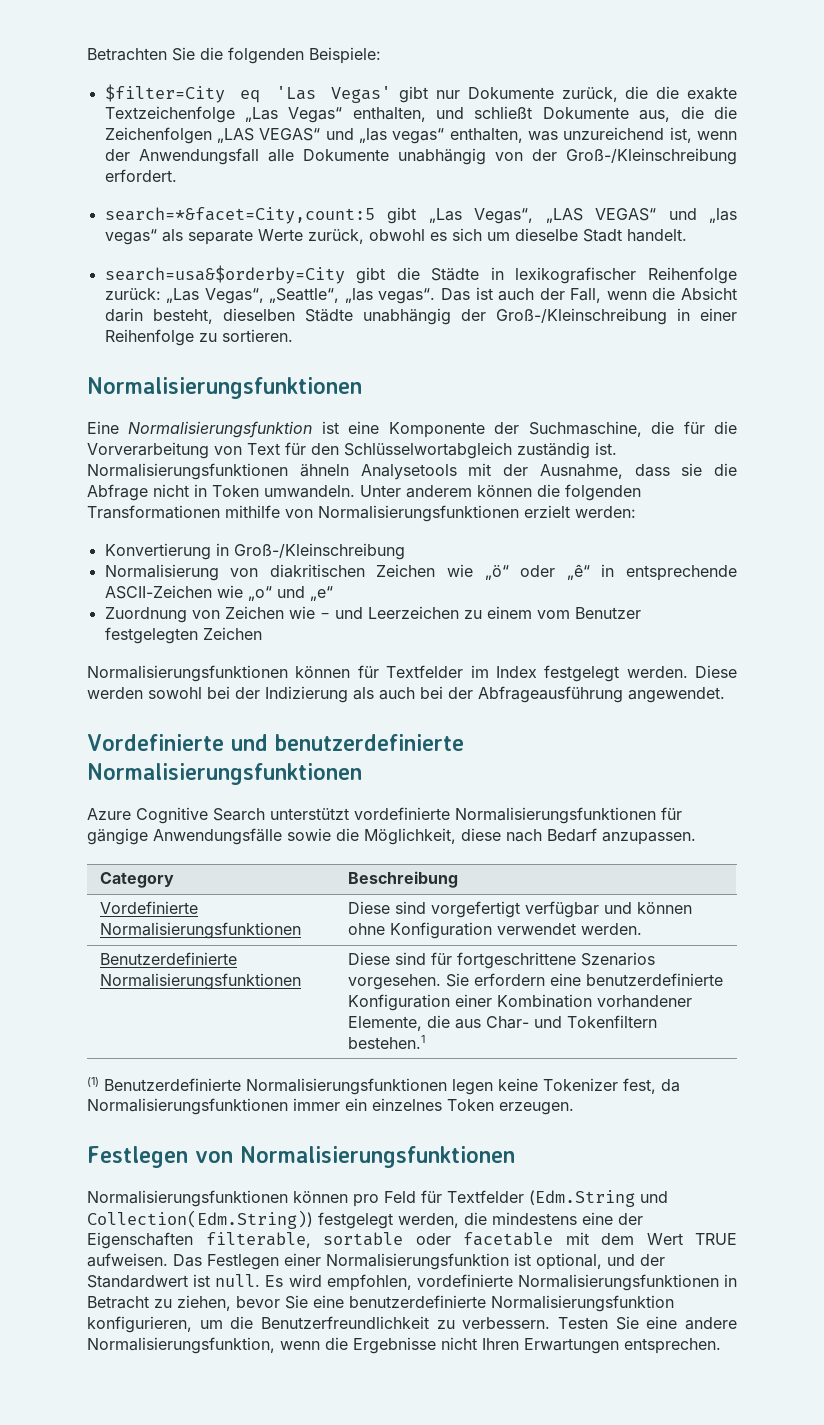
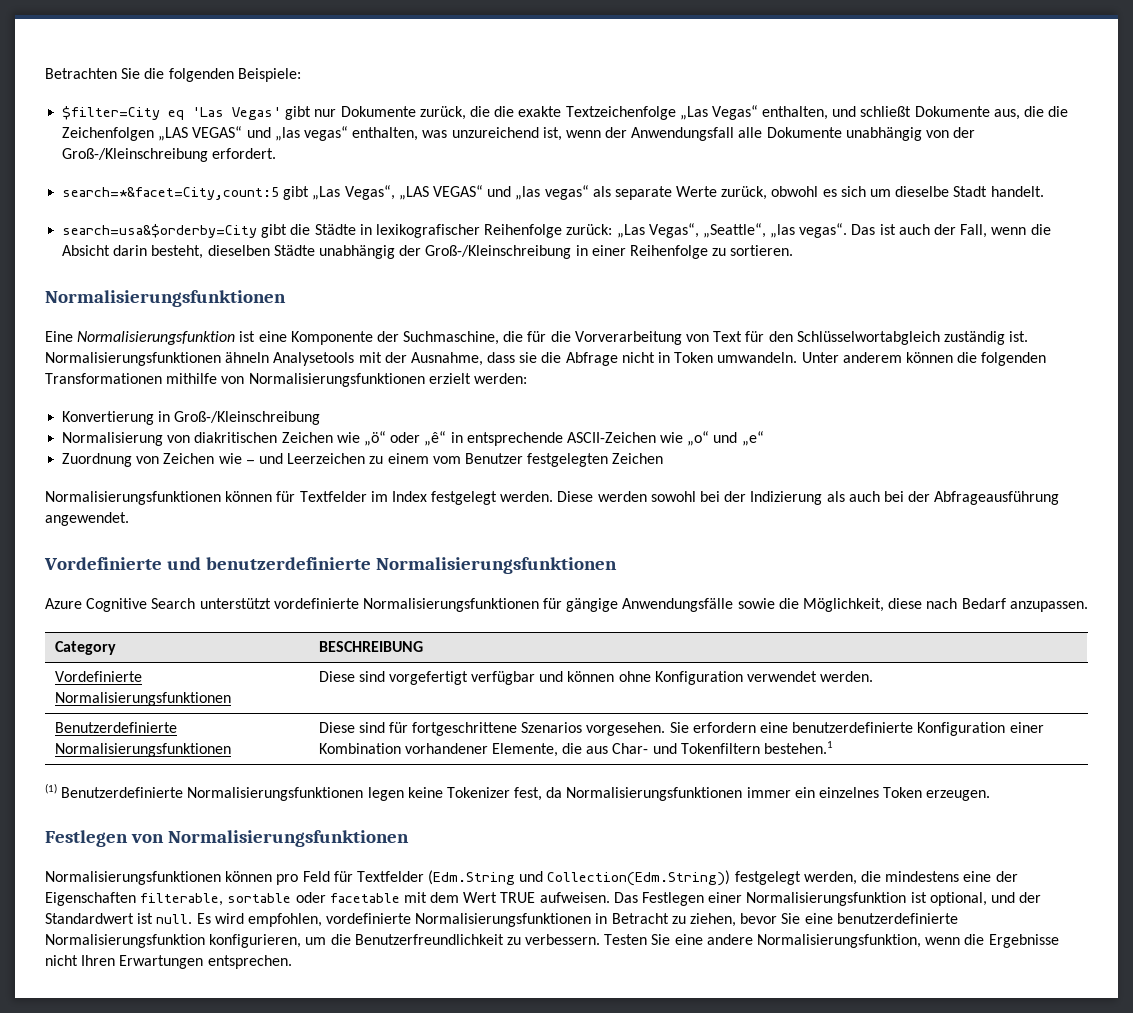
[347,871,458,888] Beschreibung -> [318,641,423,652] BESCHREIBUNG

